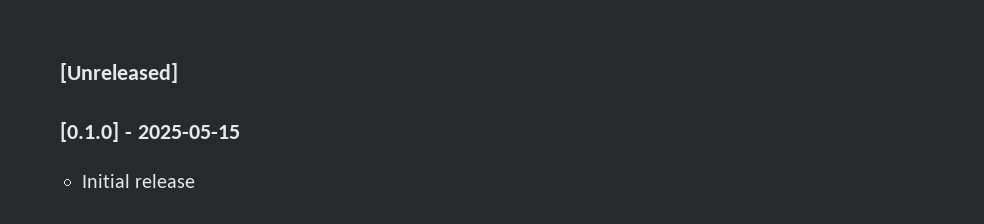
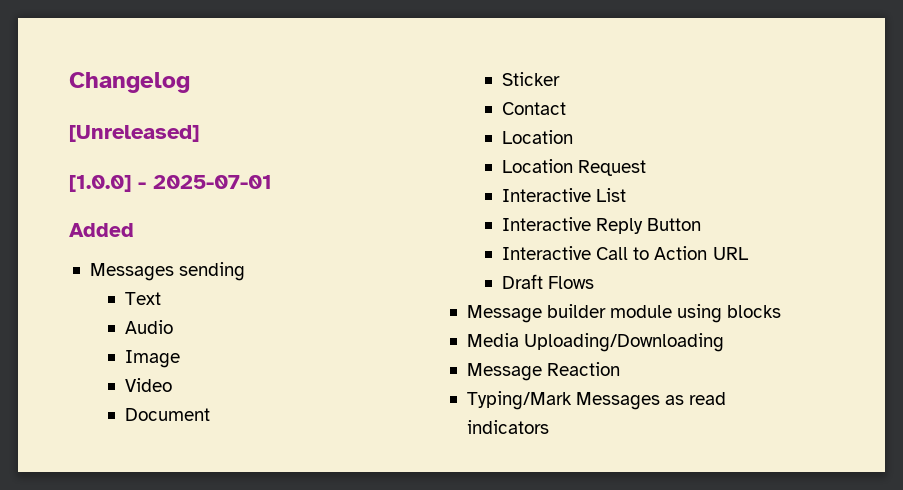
(60, 73) none -> [69,72,190,93] Changelog //
[60,122,240,142] [82,174,196,188] [0.1.0] - 2025-05-15 // Initial release -> [69,175,272,192] [69,223,134,237] [89,262,246,281] [124,292,161,305] [124,320,173,334] [124,350,180,368] [124,378,172,392] [124,408,210,421] [501,72,560,86] [501,102,566,115] [501,130,573,144] [501,159,647,176] [501,188,627,202] [501,217,702,234] [501,246,749,260] [501,274,595,289] [466,304,782,323] [466,333,725,352] [466,362,621,381] [466,391,727,410] [466,420,549,434] [1.0.0] - 2025-07-01 // Added // Messages sending // Text // Audio // Image // Video // Document // Sticker // Contact // Location // Location Request // Interactive List // Interactive Reply Button // Interactive Call to Action URL // Draft Flows // Message builder module using blocks // Media Uploading/Downloading // Message Reaction // Typing/Mark Messages as read indicators

